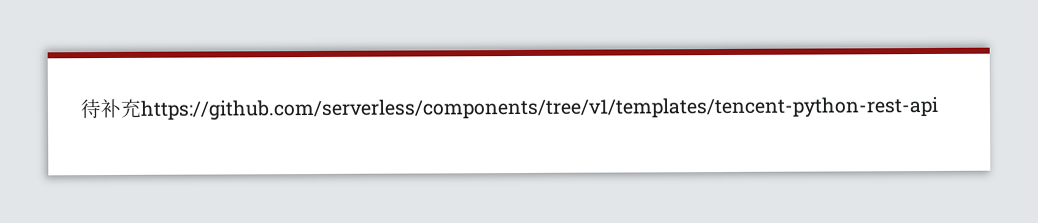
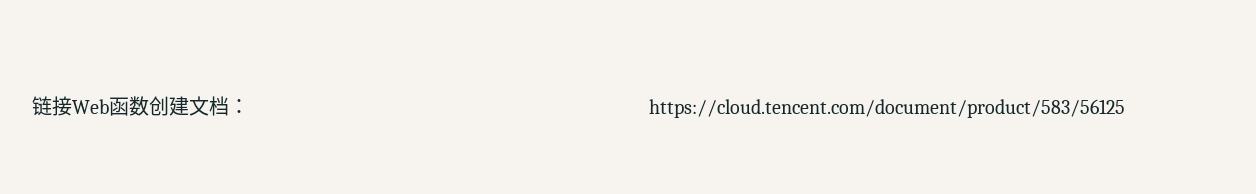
[80,96,939,121] 待补充https://github.com/serverless/components/tree/v1/templates/tencent-python-rest-api -> [32,96,1125,118] 链接Web函数创建文档：https://cloud.tencent.com/document/product/583/56125

